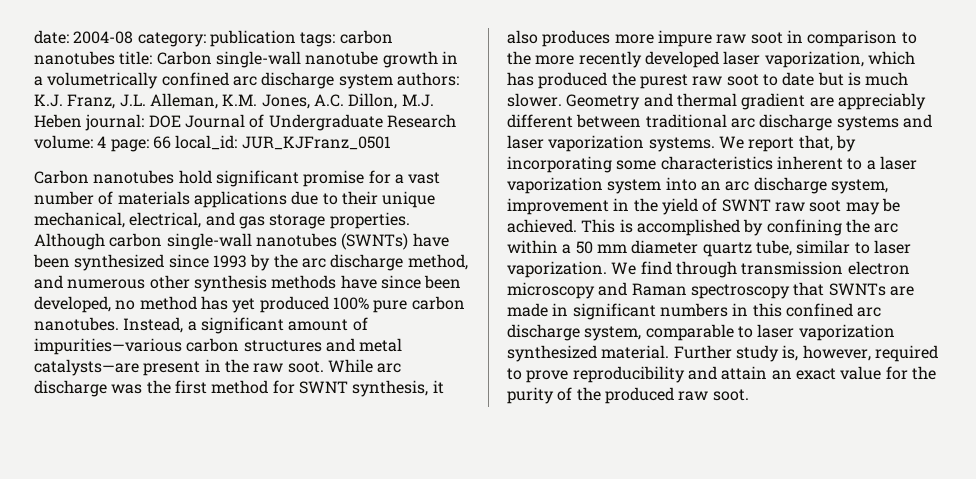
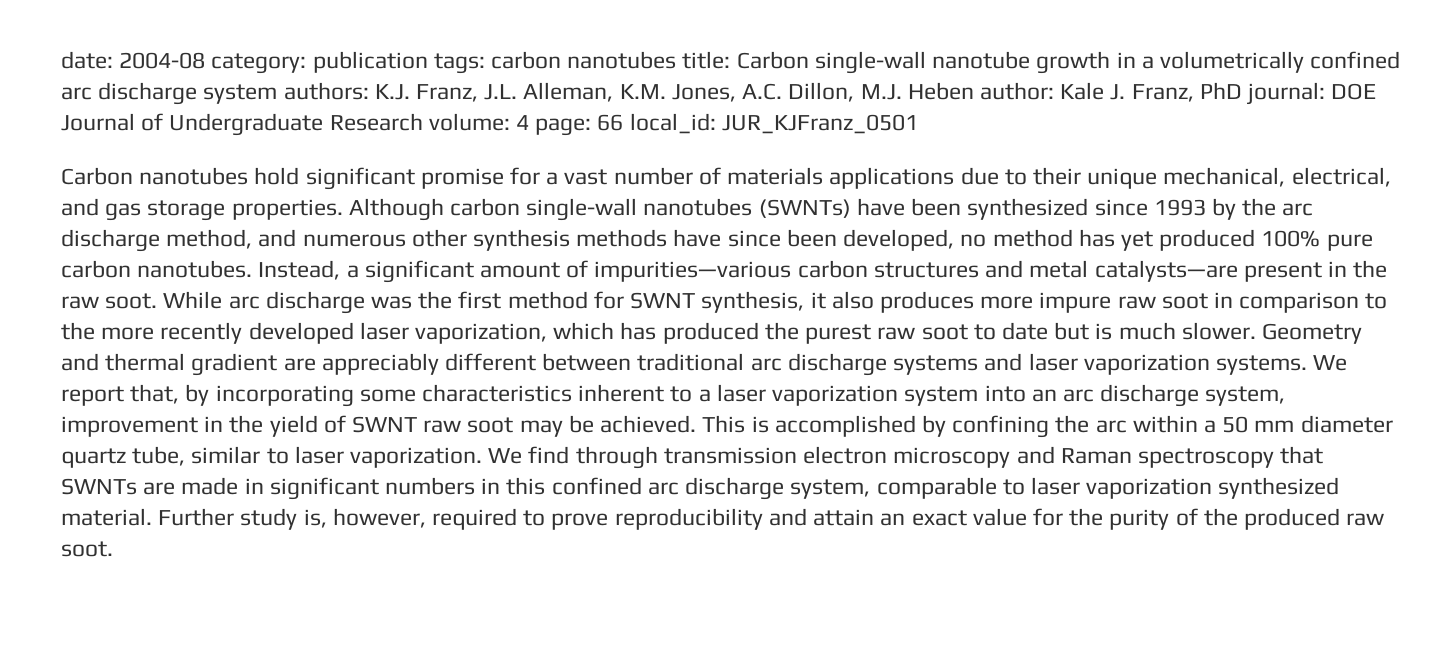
(82, 121) none -> [979,82,1242,102] author: Kale J. Franz, PhD

